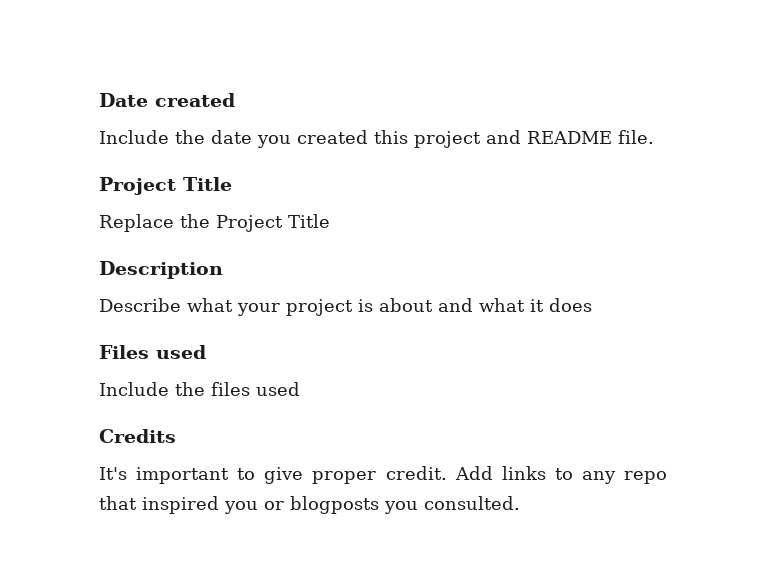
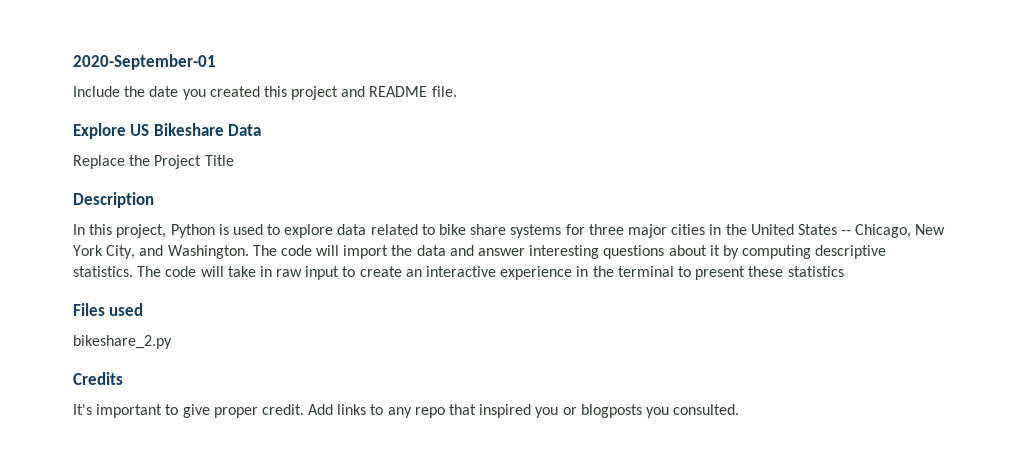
[99,93,235,107] Date created -> [73,54,216,70] 2020-September-01
[99,177,232,195] Project Title -> [73,123,262,139] Explore US Bikeshare Data
[99,298,592,316] [99,345,206,359] [99,382,300,396] Describe what your project is about and what it does // Files used // Include the files used -> [73,224,946,238] [73,245,887,259] [73,266,844,280] [73,303,144,316] [73,335,172,349] In this project, Python is used to explore data related to bike share systems for three major cities in the United States -- Chicago, New York City, and Washington. The code will import the data and answer interesting questions about it by computing descriptive statistics. The code will take in raw input to create an interactive experience in the terminal to present these statistics // Files used // bikeshare_2.py

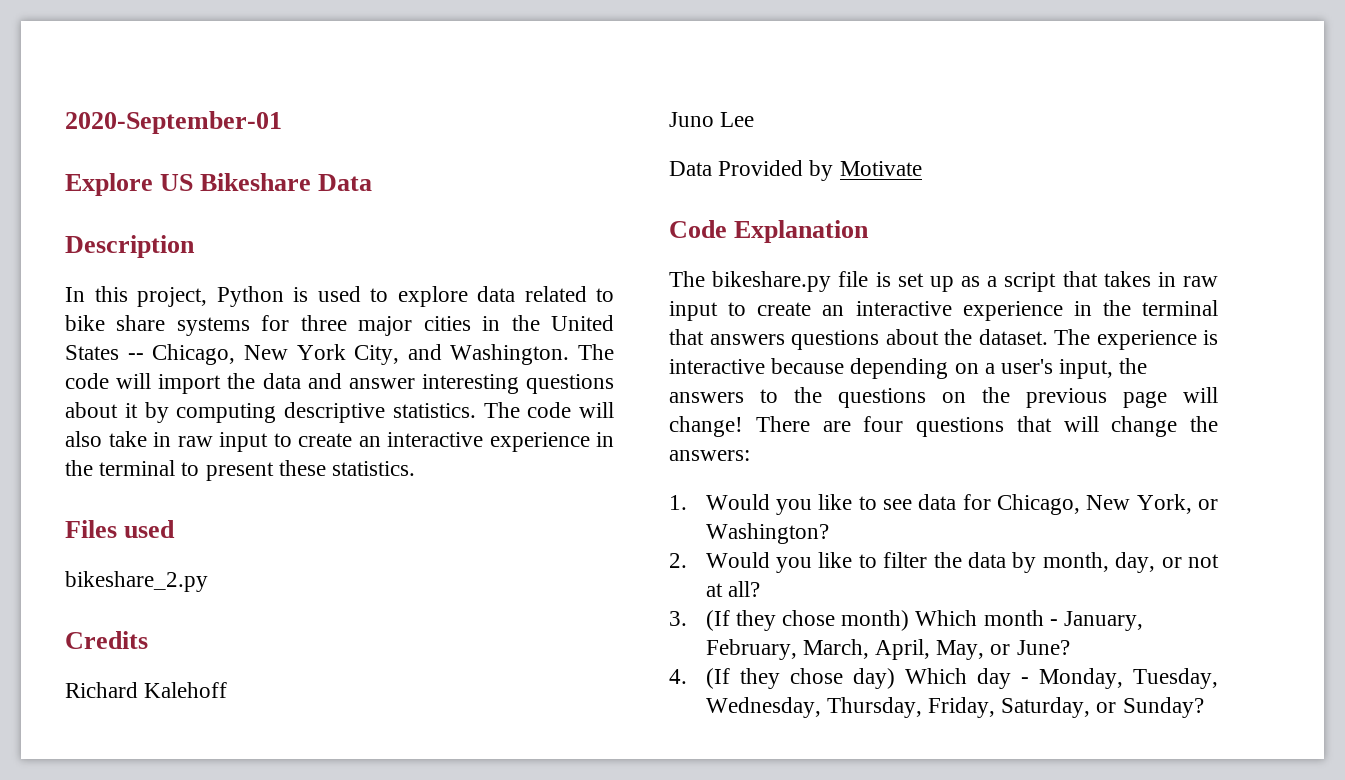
[73,86,457,100] // Include the date you created this project and README file. -> (282, 122) none
[73,155,234,169] // Replace the Project Title -> (373, 182) none
(224, 271) none -> [65,431,102,447] also
[787,266,844,277] statistics -> [332,461,416,476] statistics.
[73,404,740,418] It's important to give proper credit. Add links to any repo that inspired you or blogposts you consulted. -> [65,682,228,698] [669,112,755,127] [669,160,922,181] [669,220,870,243] [669,271,1218,292] [669,300,1218,321] [669,329,1218,350] [669,358,1148,379] [669,387,1218,408] [669,416,1218,437] [669,450,750,461] [669,494,1218,515] [705,523,829,544] [669,552,1219,573] [705,581,760,597] [669,610,1144,631] [705,639,1070,660] [669,668,1218,689] [705,697,1204,718] Richard Kalehoff // Juno Lee // Data Provided by Motivate // Code Explanation // The bikeshare.py file is set up as a script that takes in raw input to create an interactive experience in the terminal that answers questions about the dataset. The experience is interactive because depending on a user's input, the answers to the questions on the previous page will change! There are four questions that will change the answers: // 1. Would you like to see data for Chicago, New York, or Washington? // 2. Would you like to filter the data by month, day, or not at all? // 3. (If they chose month) Which month - January, February, March, April, May, or June? // 4. (If they chose day) Which day - Monday, Tuesday, Wednesday, Thursday, Friday, Saturday, or Sunday?

